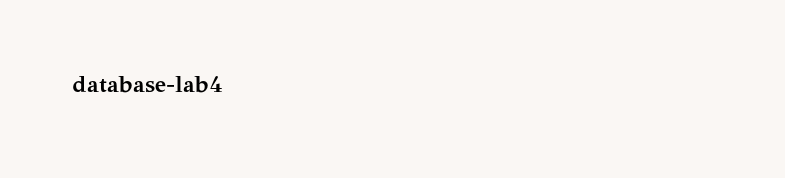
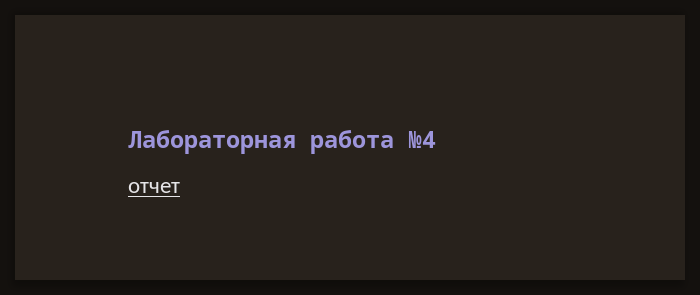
[72,76,223,93] database-lab4 -> [128,129,436,154] [128,182,180,193] Лабораторная работа №4 // отчет

